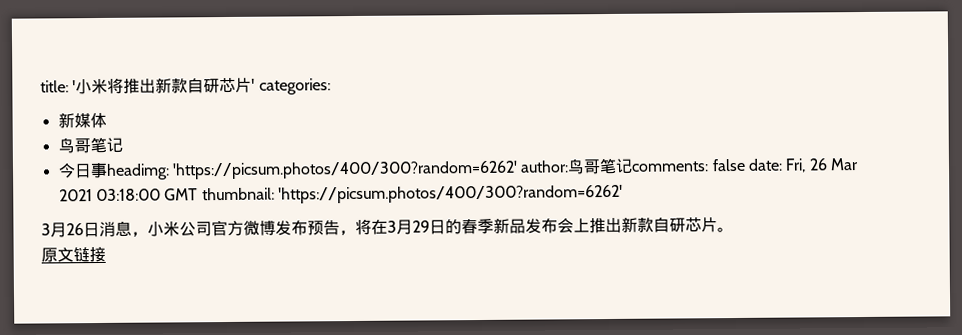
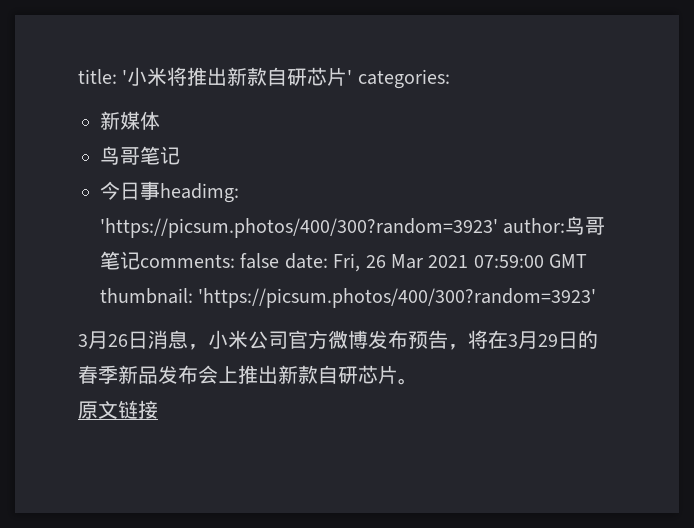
[171,160,518,180] 'https://picsum.photos/400/300?random=6262' -> [100,218,498,238] 'https://picsum.photos/400/300?random=3923'
[95,188,161,202] 03:18:00 -> [473,255,544,268] 07:59:00
[277,184,623,204] 'https://picsum.photos/400/300?random=6262' -> [198,288,597,308] 'https://picsum.photos/400/300?random=3923'

